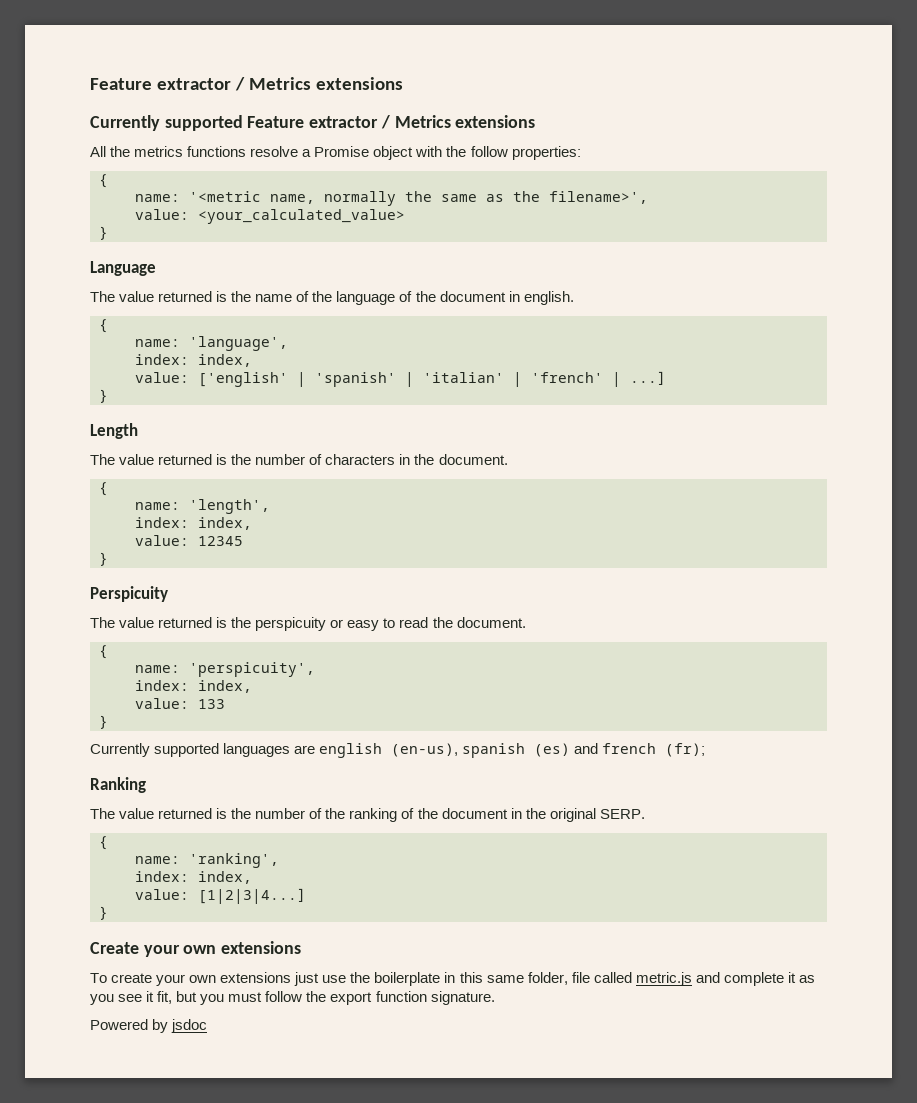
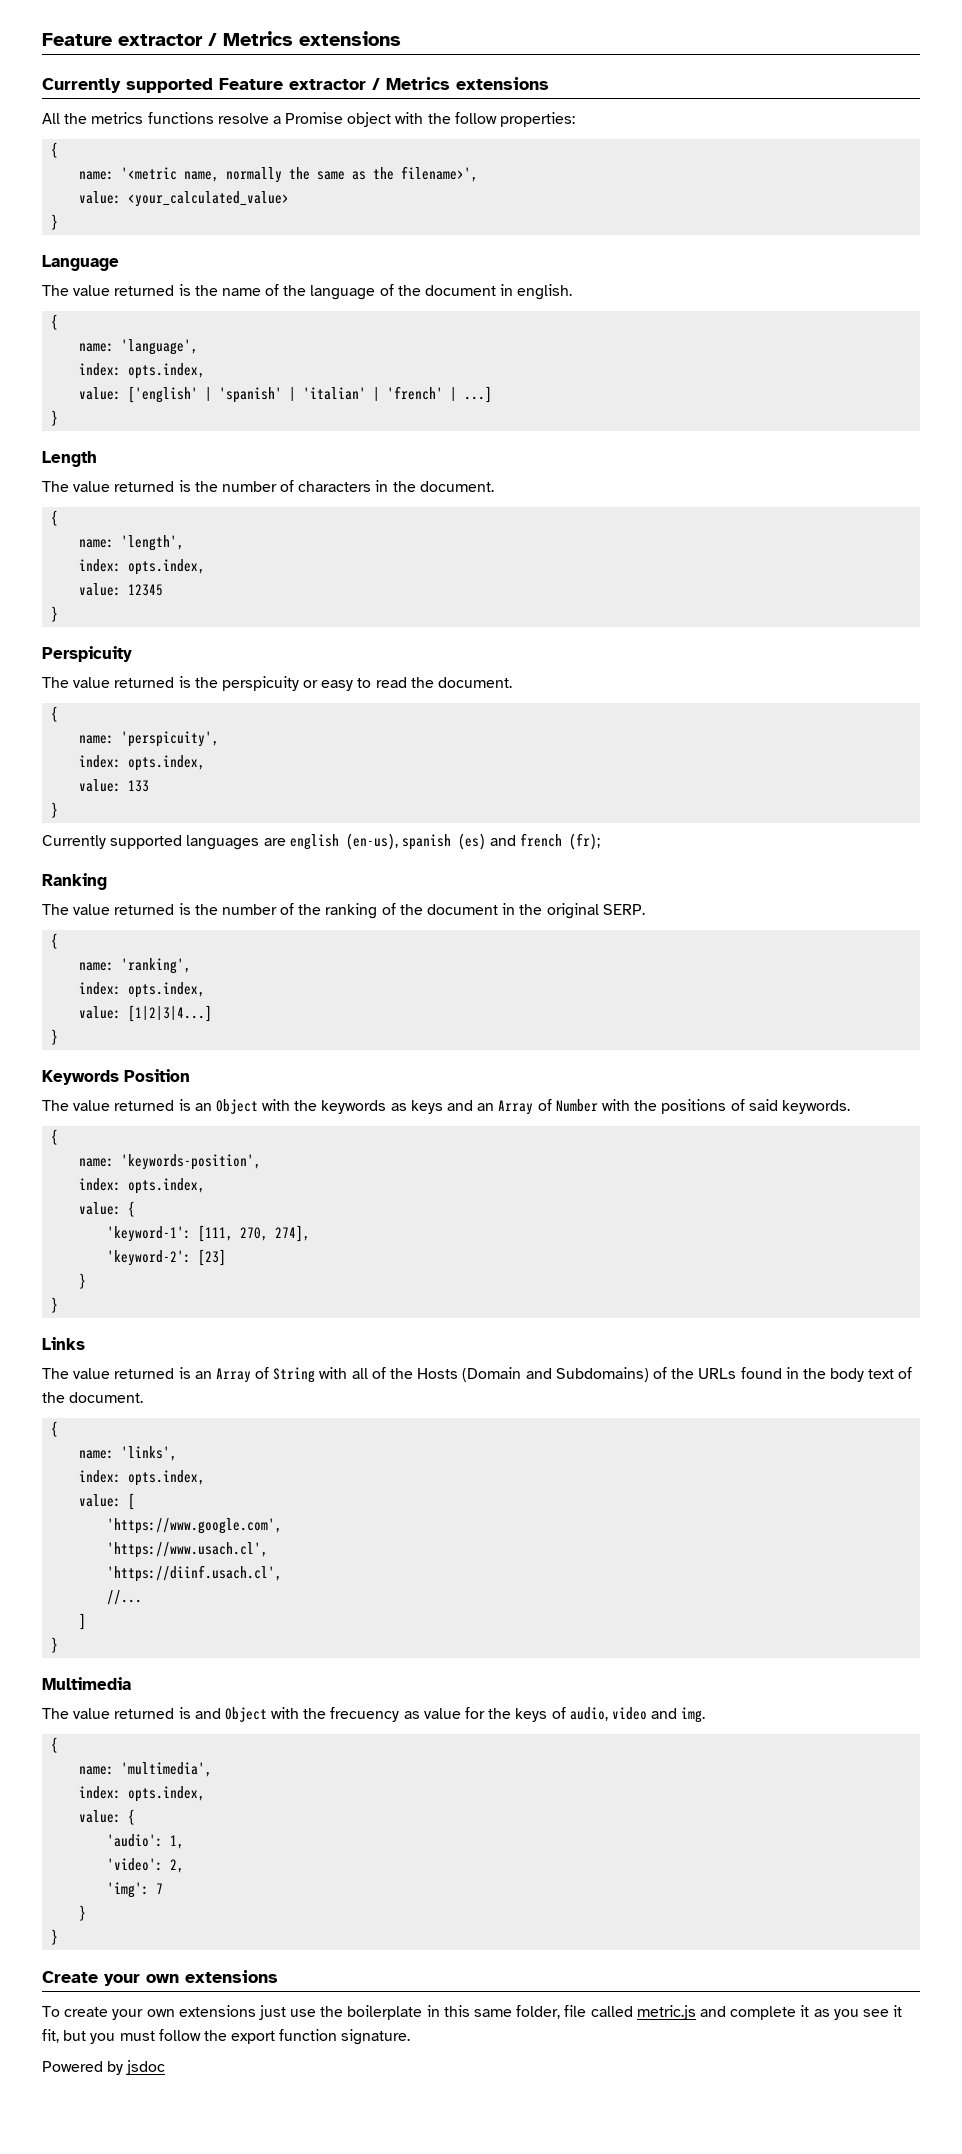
[198,354,252,367] index, -> [128,363,206,379] opts.index,
[198,517,252,530] index, -> [128,559,206,575] opts.index,
[198,680,252,693] index, -> [128,755,206,771] opts.index,
[198,871,252,884] index, -> [128,982,206,998] opts.index,
(108, 913) none -> [42,1069,190,1085] [42,1099,850,1115] [51,1129,59,1145] [79,1154,262,1170] [79,1178,206,1194] [79,1201,136,1217] [107,1225,311,1242] [107,1249,227,1266] [79,1273,87,1289] [51,1297,59,1313] [42,1337,85,1350] [42,1367,913,1383] [42,1392,144,1403] [51,1421,59,1437] [79,1446,178,1461] [79,1470,206,1486] [79,1493,136,1510] [107,1518,283,1534] [107,1542,269,1558] [107,1565,283,1582] [107,1590,143,1605] [79,1613,87,1630] [51,1637,59,1653] [42,1677,131,1690] [42,1707,706,1723] [51,1737,59,1753] [79,1762,213,1777] [79,1786,206,1802] [79,1809,136,1825] [107,1834,185,1849] [107,1858,185,1873] [107,1882,164,1898] [79,1905,87,1921] [51,1929,59,1945] // Keywords Position // The value returned is an Object with the keywords as keys and an Array of Number with the positions of said keywords. // { // name: 'keywords-position', // index: opts.index, // value: { // 'keyword-1': [111, 270, 274], // 'keyword-2': [23] // } // } // Links // The value returned is an Array of String with all of the Hosts (Domain and Subdomains) of the URLs found in the body text of the document. // { // name: 'links', // index: opts.index, // value: [ // 'https://www.google.com', // 'https://www.usach.cl', // 'https://diinf.usach.cl', // //... // ] // } // Multimedia // The value returned is and Object with the frecuency as value for the keys of audio, video and img. // { // name: 'multimedia', // index: opts.index, // value: { // 'audio': 1, // 'video': 2, // 'img': 7 // } // }

